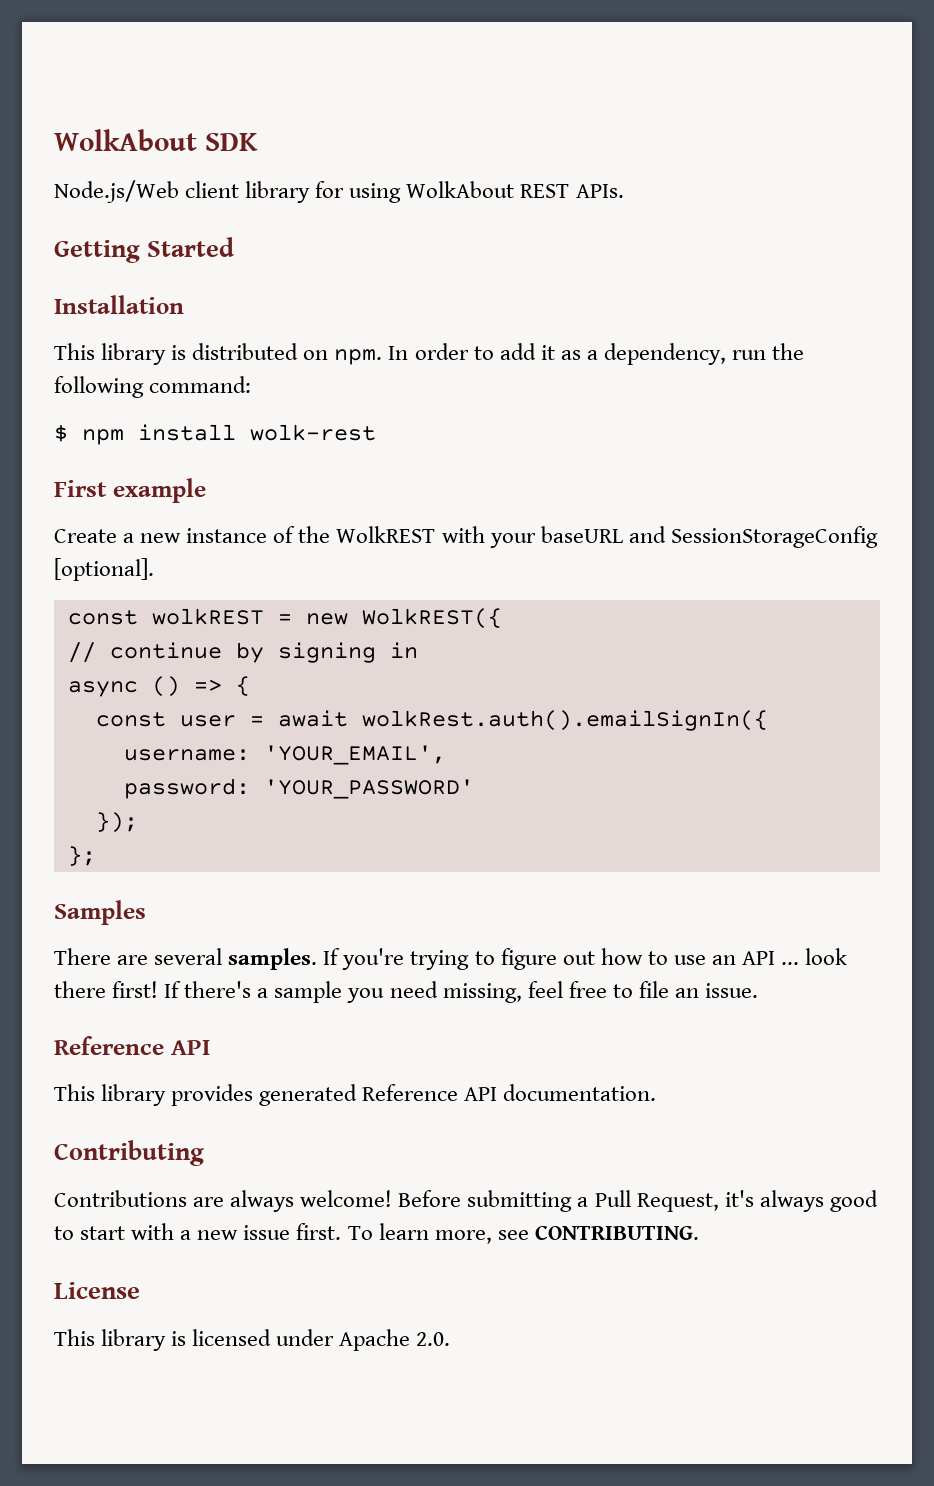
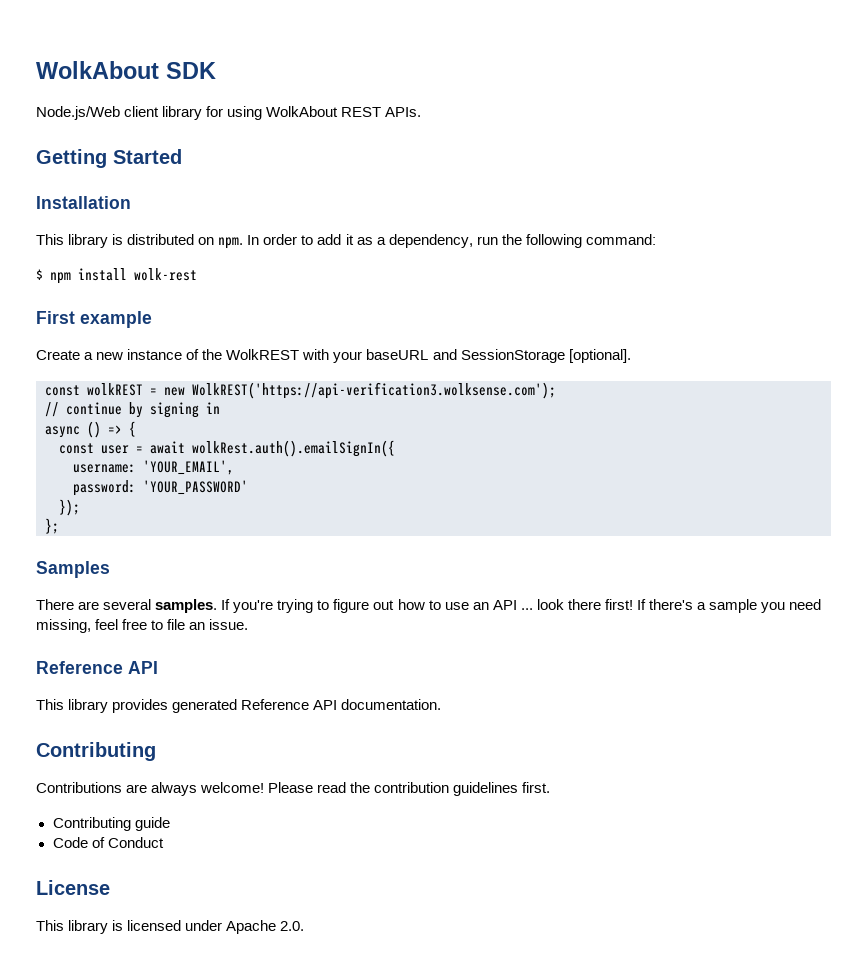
[670,526,878,548] SessionStorageConfig -> [460,349,565,363] SessionStorage
[361,608,502,629] WolkREST({ -> [192,382,556,399] WolkREST('https://api-verification3.wolksense.com');
[398,1190,878,1212] [54,1223,699,1244] Before submitting a Pull Request, it's always good to start with a new issue first. To learn more, see CONTRIBUTING. -> [268,782,551,796] [52,817,170,831] [52,837,164,848] Please read the contribution guidelines first. // Contributing guide // Code of Conduct

